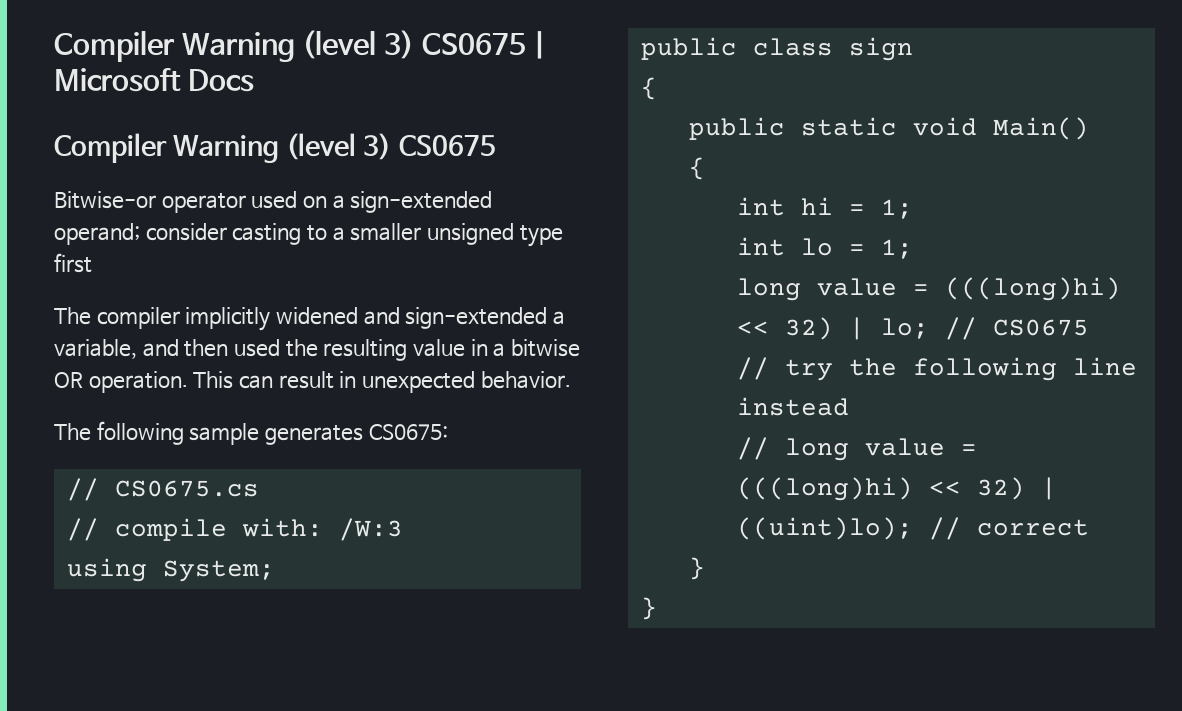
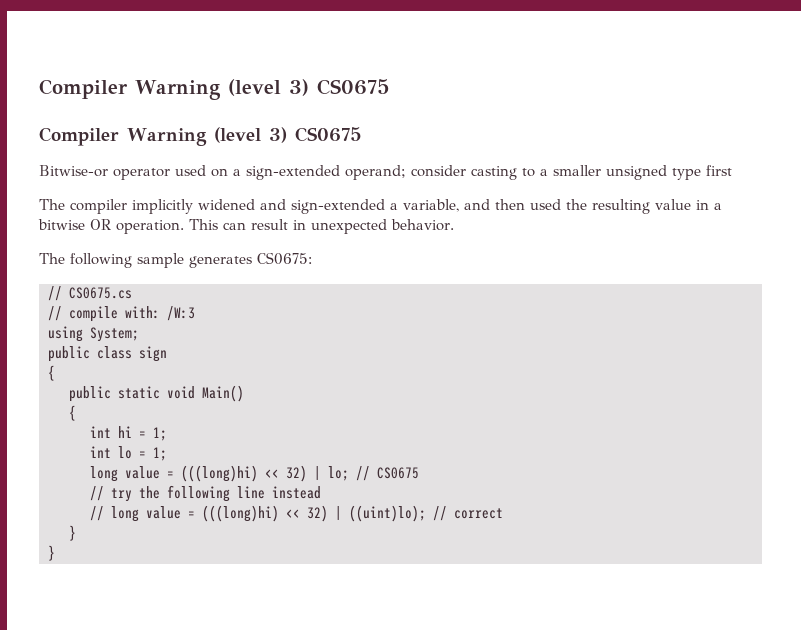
[54,30,547,62] [54,68,254,92] Compiler Warning (level 3) CS0675 | Microsoft Docs -> [39,79,389,100] Compiler Warning (level 3) CS0675

